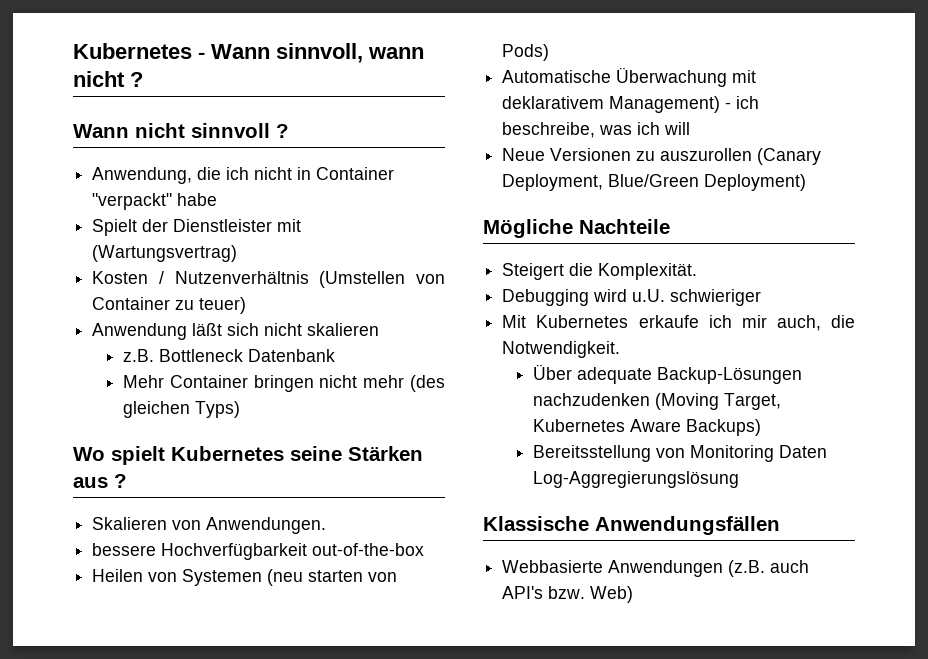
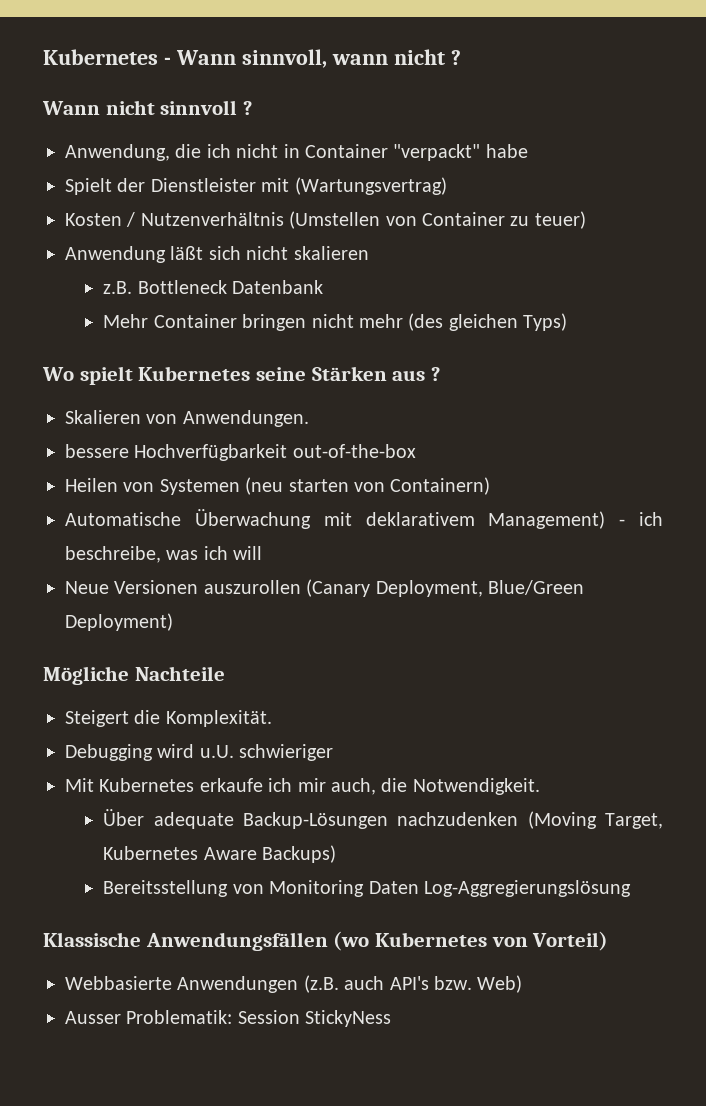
[502,44,550,61] Pods) -> [390,477,491,495] Containern)
[636,151,656,161] zu -> (199, 587) none
(780, 525) none -> [333,931,609,951] (wo Kubernetes von Vorteil)
(634, 594) none -> [65,1010,392,1027] // Ausser Problematik: Session StickyNess

